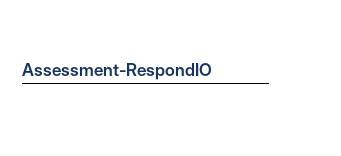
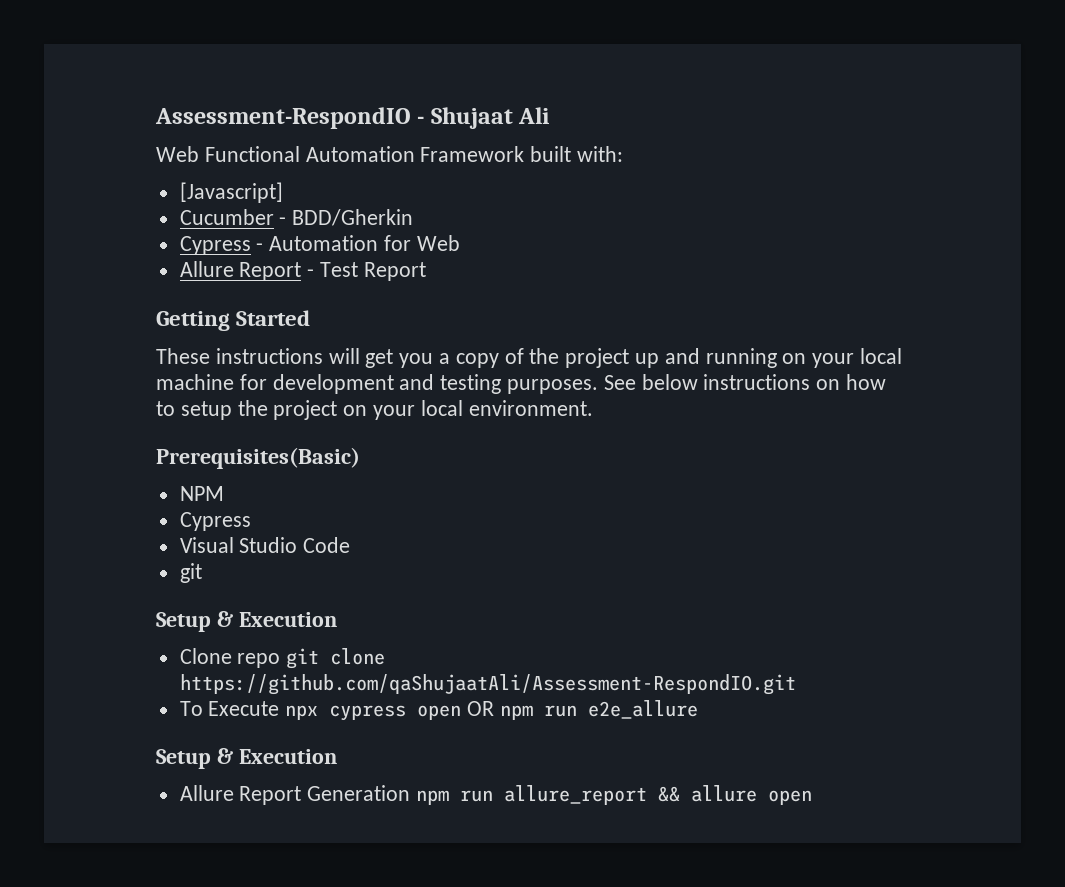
(212, 71) none -> [417,107,551,129] [156,146,624,162] [179,182,283,203] [179,209,414,226] [179,235,460,255] [179,261,426,281] [156,310,311,331] [156,348,903,368] [156,374,887,394] [156,400,593,420] [156,447,360,469] [179,486,224,501] [179,512,251,531] [179,537,351,553] [179,563,202,583] [156,611,337,632] [179,648,386,669] [179,674,796,695] [179,700,698,721] [156,748,337,769] [179,785,813,805] - Shujaat Ali // Web Functional Automation Framework built with: // [Javascript] // Cucumber - BDD/Gherkin // Cypress - Automation for Web // Allure Report - Test Report // Getting Started // These instructions will get you a copy of the project up and running on your local machine for development and testing purposes. See below instructions on how to setup the project on your local environment. // Prerequisites(Basic) // NPM // Cypress // Visual Studio Code // git // Setup & Execution // Clone repo git clone https://github.com/qaShujaatAli/Assessment-RespondIO.git // To Execute npx cypress open OR npm run e2e_allure // Setup & Execution // Allure Report Generation npm run allure_report && allure open

